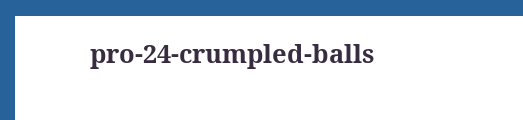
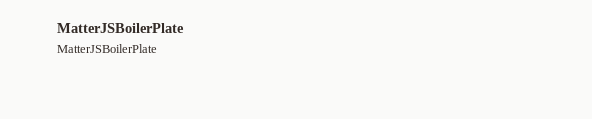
[90,44,374,69] pro-24-crumpled-balls -> [57,23,184,33] [57,44,157,53] MatterJSBoilerPlate // MatterJSBoilerPlate

